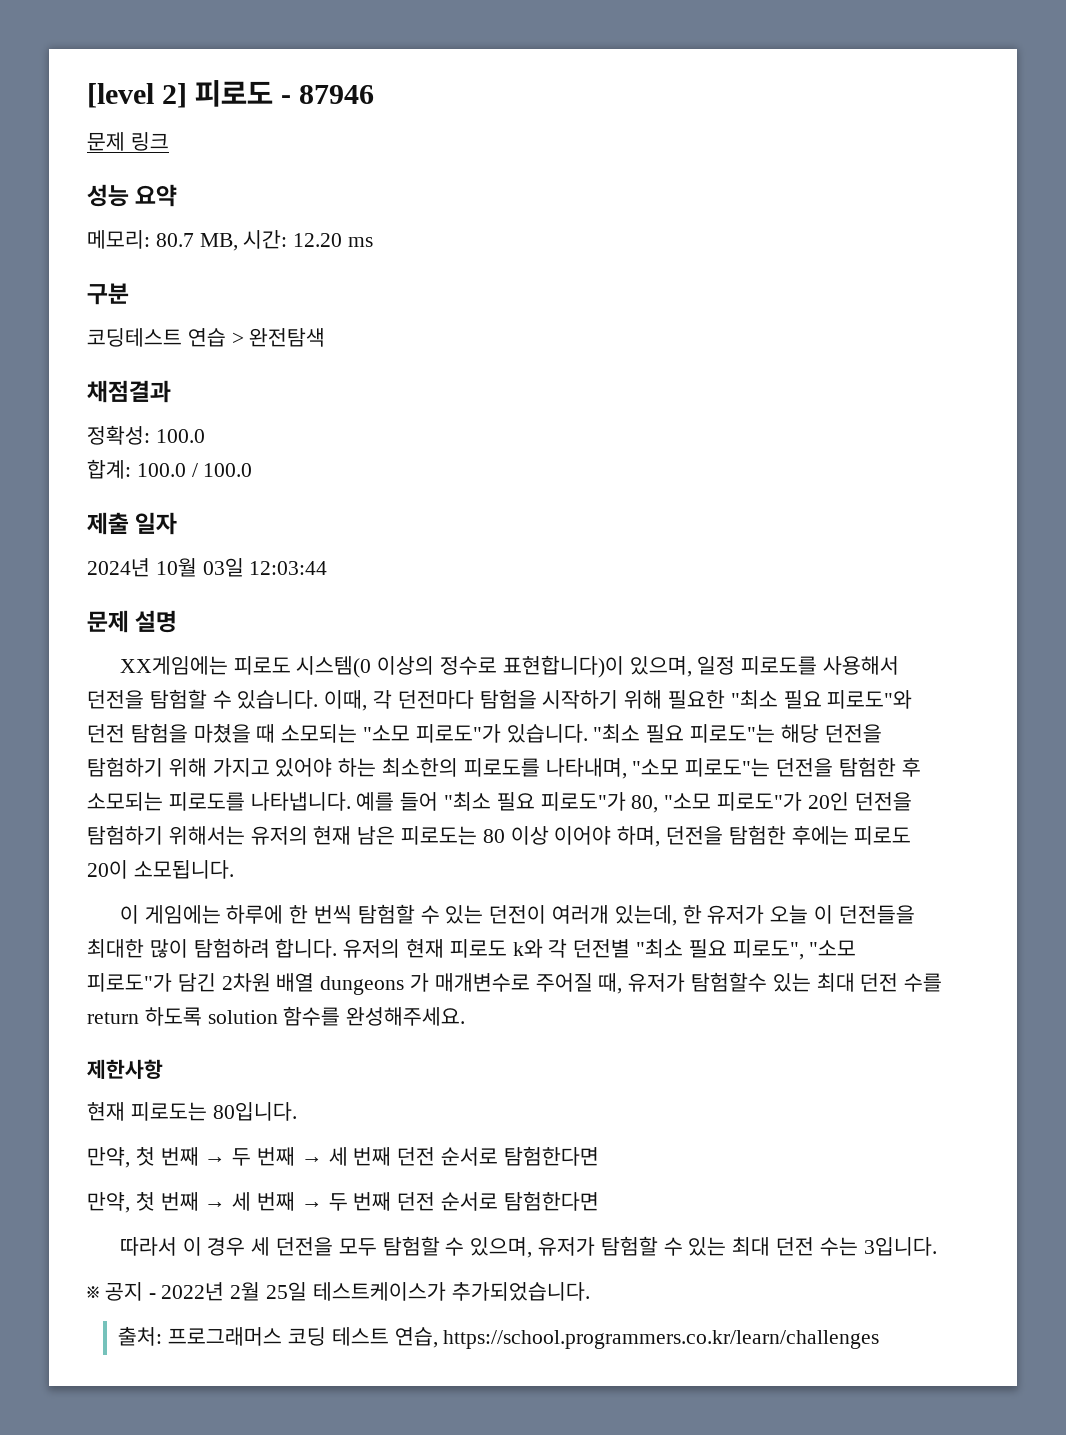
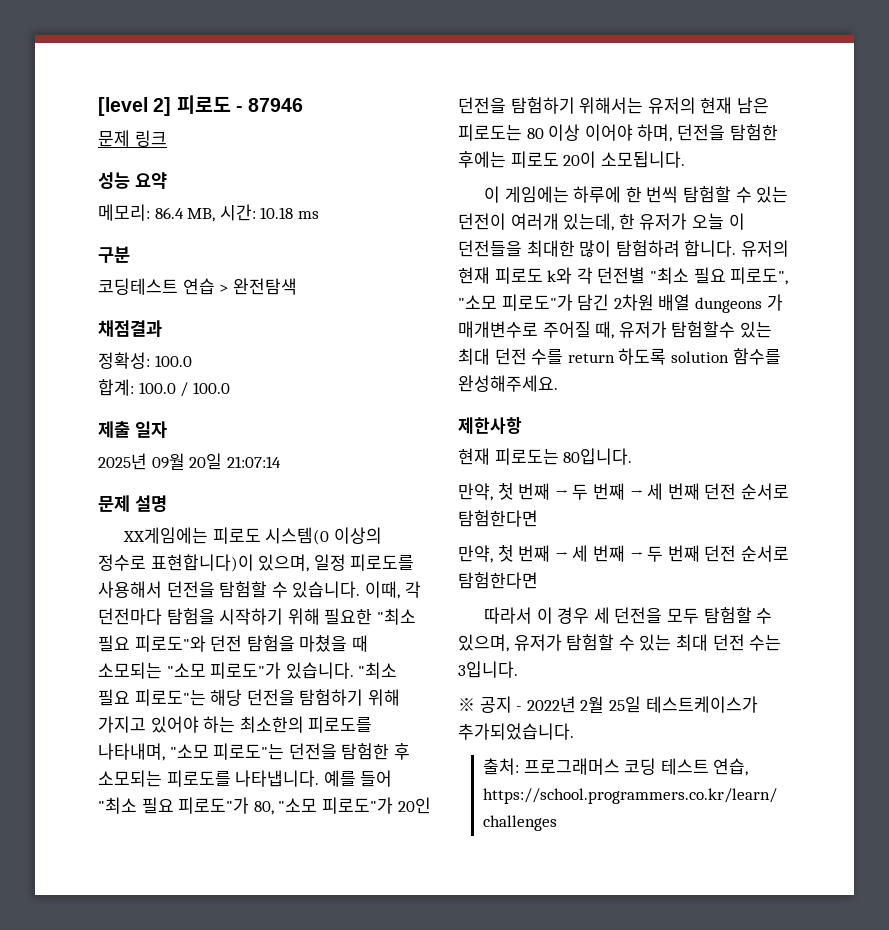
[155,233,194,247] 80.7 -> [154,207,184,219] 86.4
[293,233,343,247] 12.20 -> [260,207,294,219] 10.18
[87,558,328,577] 2024년 10월 03일 12:03:44 -> [98,453,281,470] 2025년 09월 20일 21:07:14

